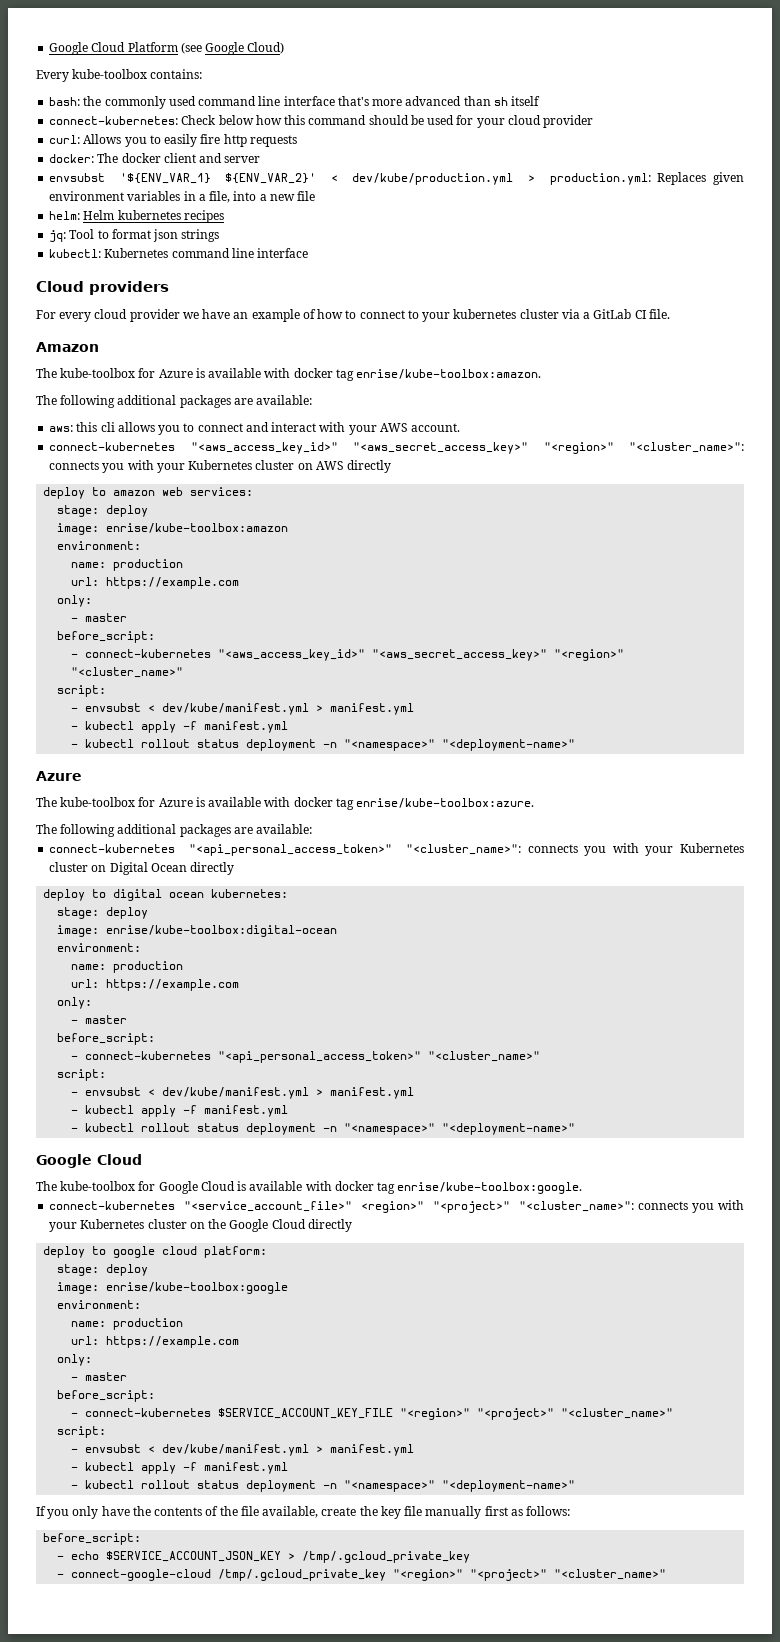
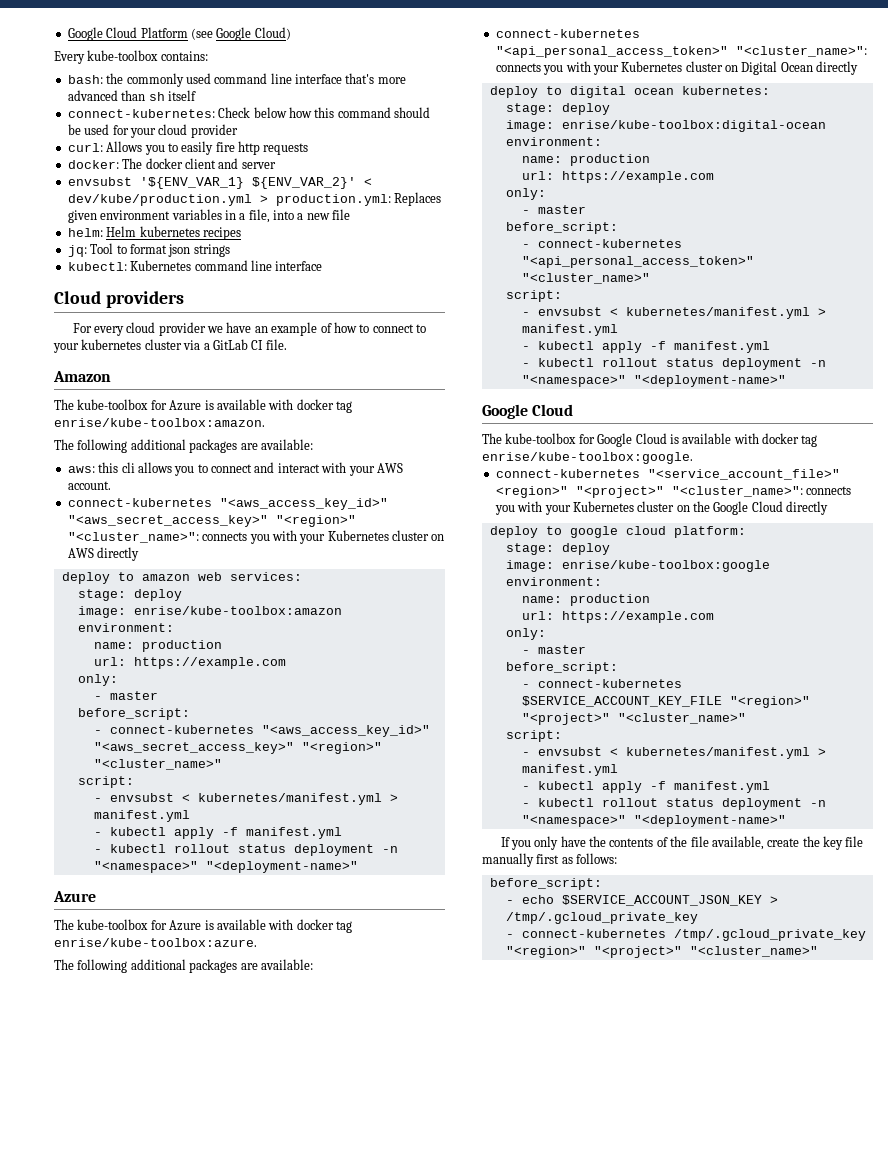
[162,703,310,715] dev/kube/manifest.yml -> [197,793,382,805] kubernetes/manifest.yml
[162,1087,310,1099] dev/kube/manifest.yml -> [625,307,810,319] kubernetes/manifest.yml
[162,1444,310,1456] dev/kube/manifest.yml -> [625,747,810,759] kubernetes/manifest.yml
[71,1569,212,1581] connect-google-cloud -> [521,929,666,938] connect-kubernetes

